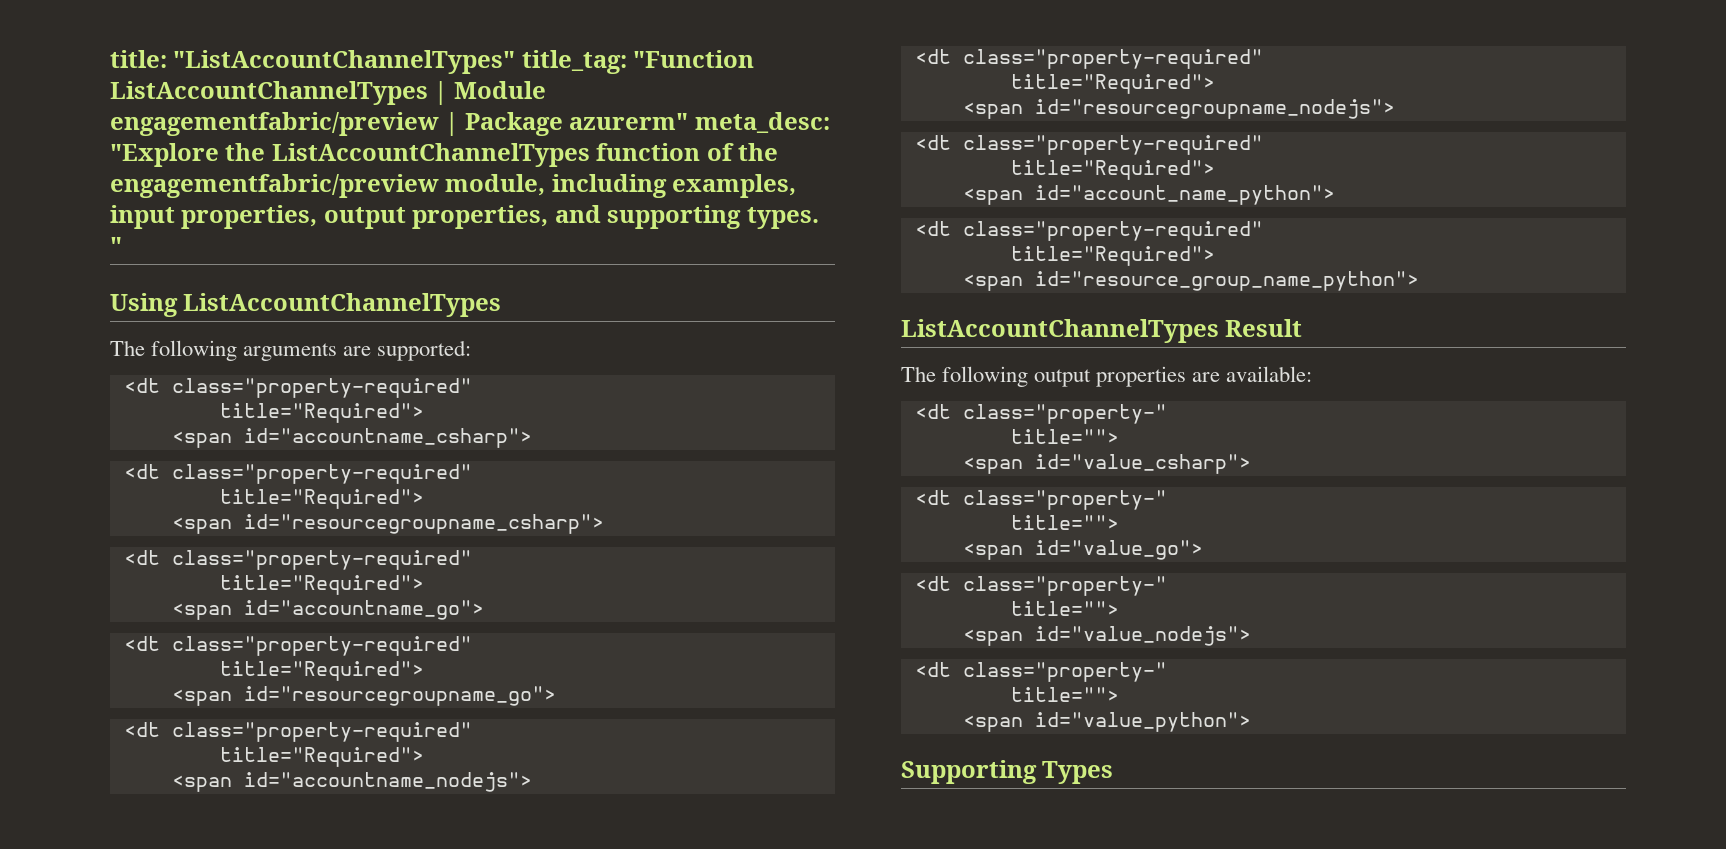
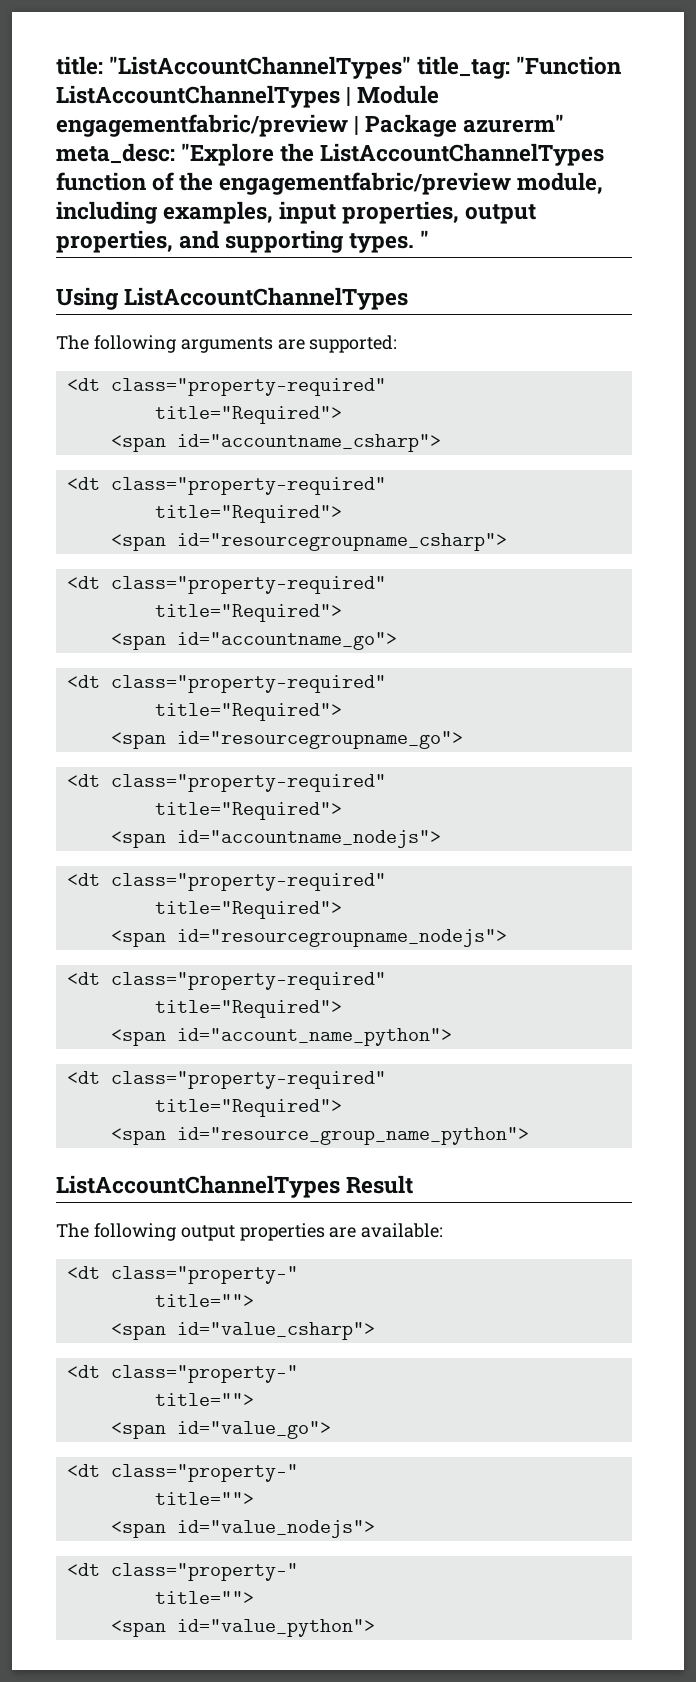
[901,760,1114,784] // Supporting Types -> (375, 1628) none

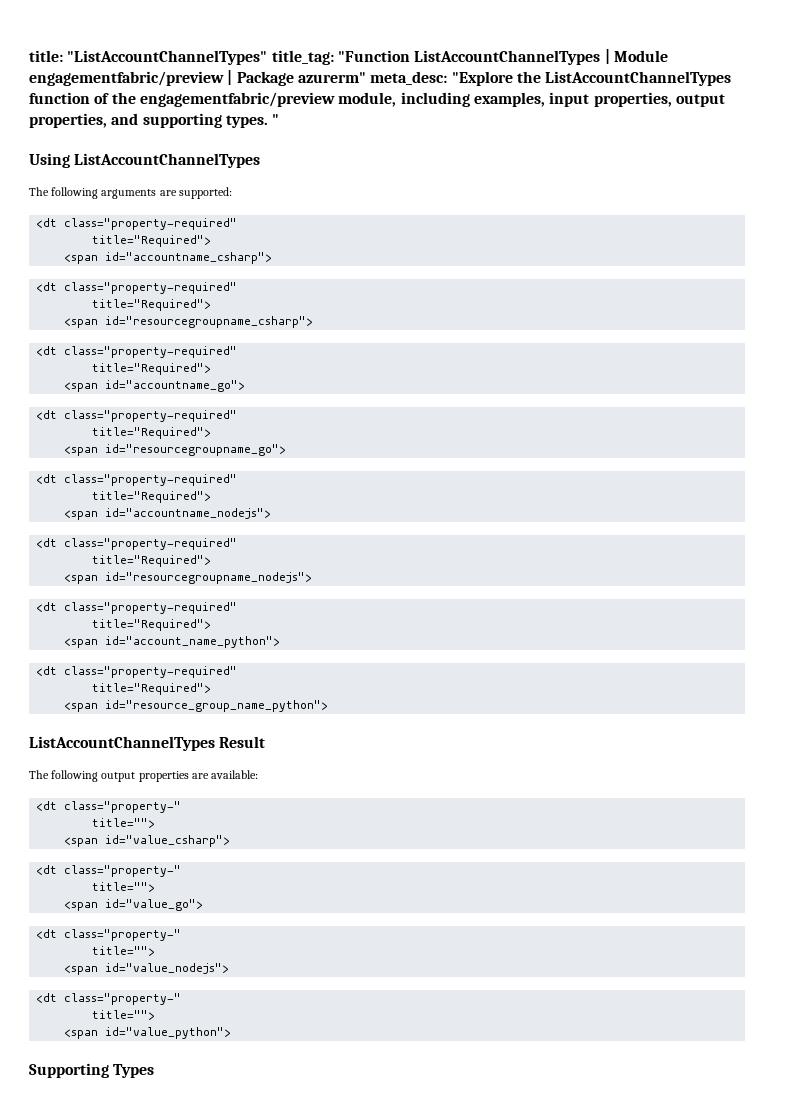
(375, 1628) none -> [29,1063,155,1078] // Supporting Types

